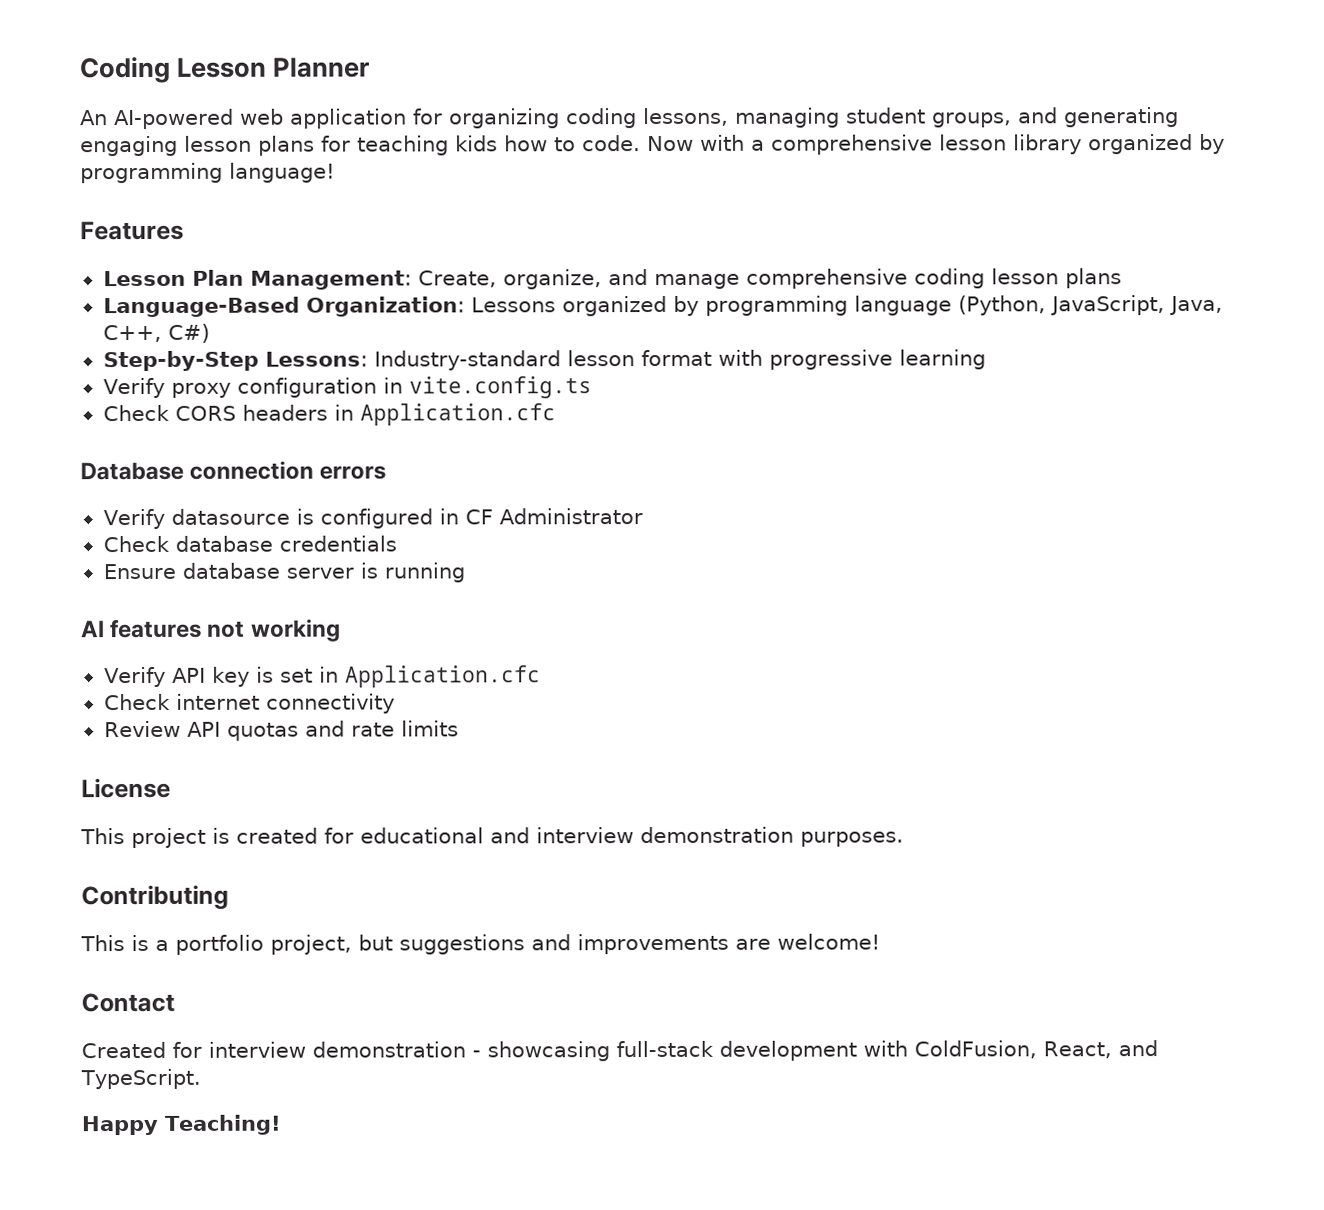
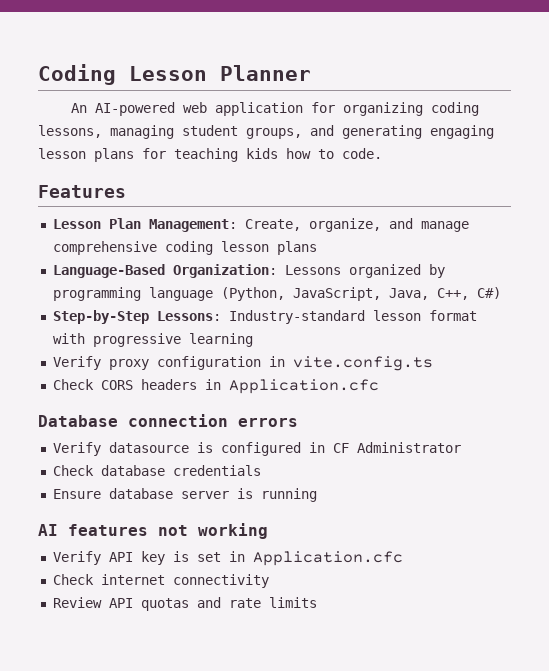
[647,133,1225,155] [80,162,335,184] Now with a comprehensive lesson library organized by programming language! -> (382, 153) none
[81,777,171,799] [80,826,904,849] [81,884,229,911] [80,933,880,955] [81,992,175,1013] [81,1040,1158,1062] [80,1068,201,1090] [81,1114,282,1136] // License // This project is created for educational and interview demonstration purposes. // Contributing // This is a portfolio project, but suggestions and improvements are welcome! // Contact // Created for interview demonstration - showcasing full-stack development with ColdFusion, React, and TypeScript. // Happy Teaching! -> (317, 602) none

